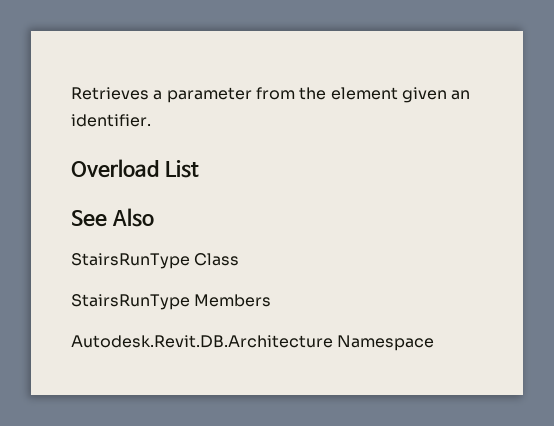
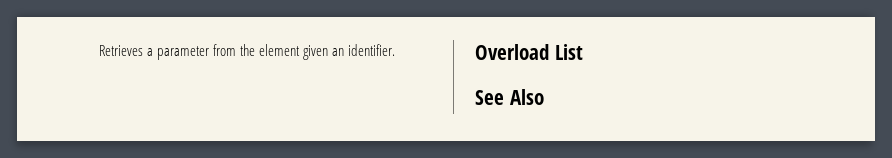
[71,253,240,269] [71,294,272,310] [71,335,435,351] // StairsRunType Class // StairsRunType Members // Autodesk.Revit.DB.Architecture Namespace -> (544, 97) none

